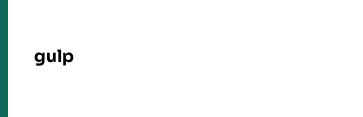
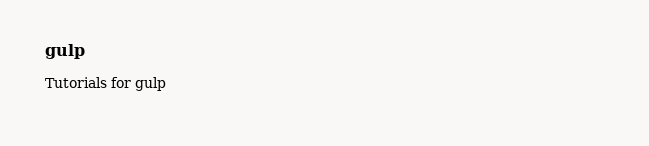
[34,49,74,66] gulp -> [45,44,85,59] [45,77,166,91] gulp // Tutorials for gulp

